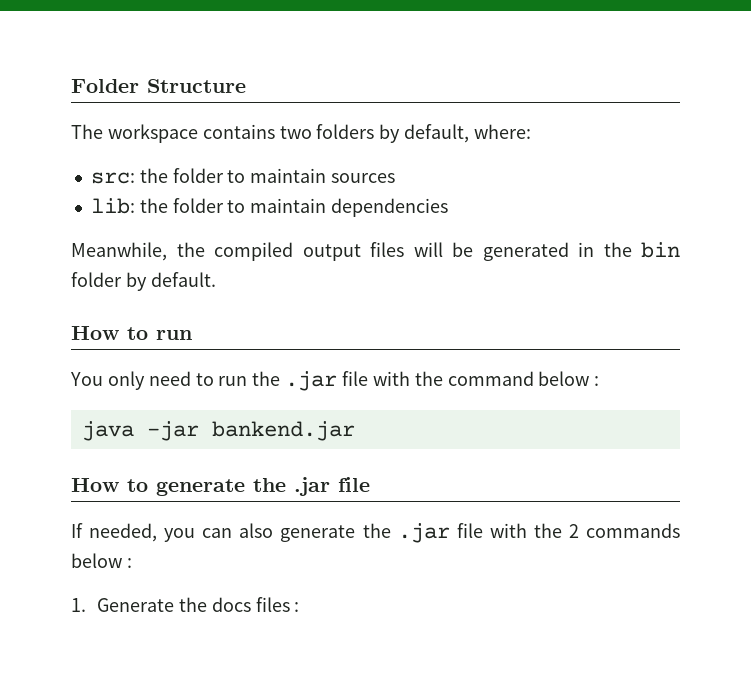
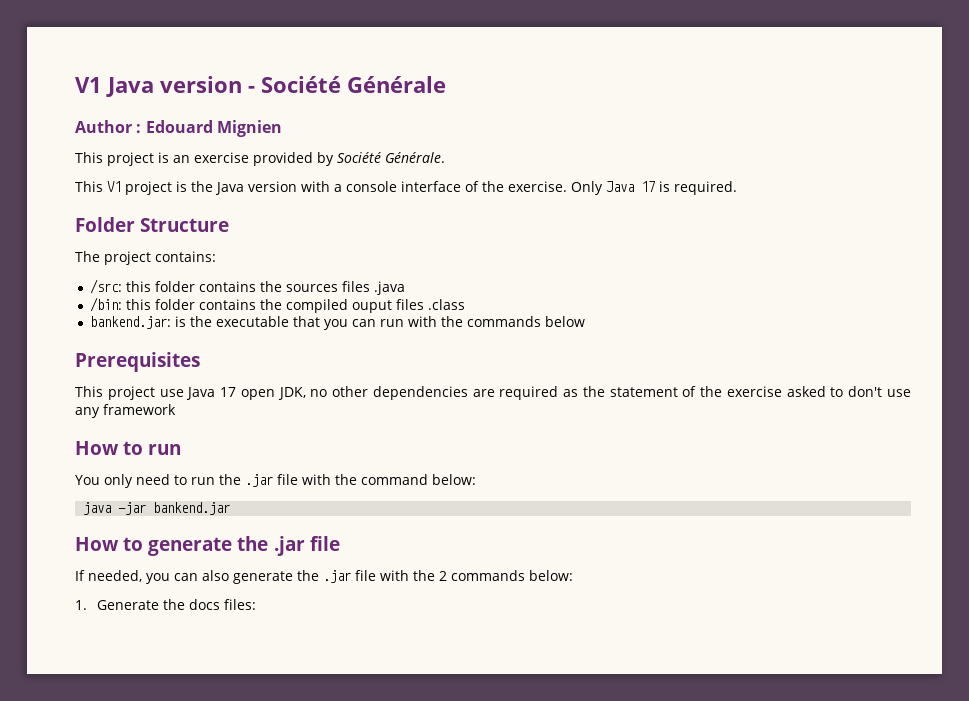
[71,79,246,93] [71,124,532,143] [90,168,396,184] [90,198,449,217] [71,242,680,261] [71,272,216,291] Folder Structure // The workspace contains two folders by default, where: // src: the folder to maintain sources // lib: the folder to maintain dependencies // Meanwhile, the compiled output files will be generated in the bin folder by default. -> [75,76,446,97] [75,120,282,137] [75,152,445,166] [75,181,737,195] [75,217,230,232] [75,251,216,265] [90,279,406,295] [90,297,466,313] [90,316,586,330] [75,352,200,372] [75,386,912,400] [75,404,176,418] V1 Java version - Société Générale // Author : Edouard Mignien // This project is an exercise provided by Société Générale. // This V1 project is the Java version with a console interface of the exercise. Only Java 17 is required. // Folder Structure // The project contains: // /src: this folder contains the sources files .java // /bin: this folder contains the compiled ouput files .class // bankend.jar: is the executable that you can run with the commands below // Prerequisites // This project use Java 17 open JDK, no other dependencies are required as the statement of the exercise asked to don't use any framework
[538,371,600,386] below : -> [432,474,476,485] below:
[71,553,132,568] below : -> [529,570,573,581] below:
[255,597,300,612] files : -> [223,599,256,610] files:

